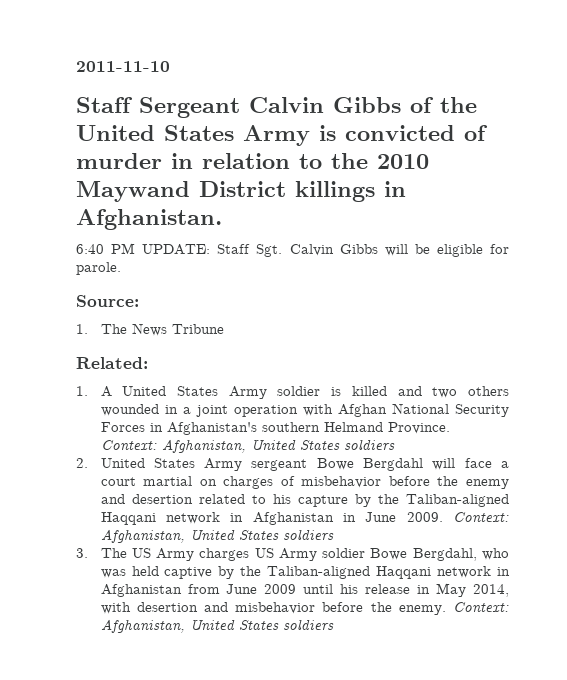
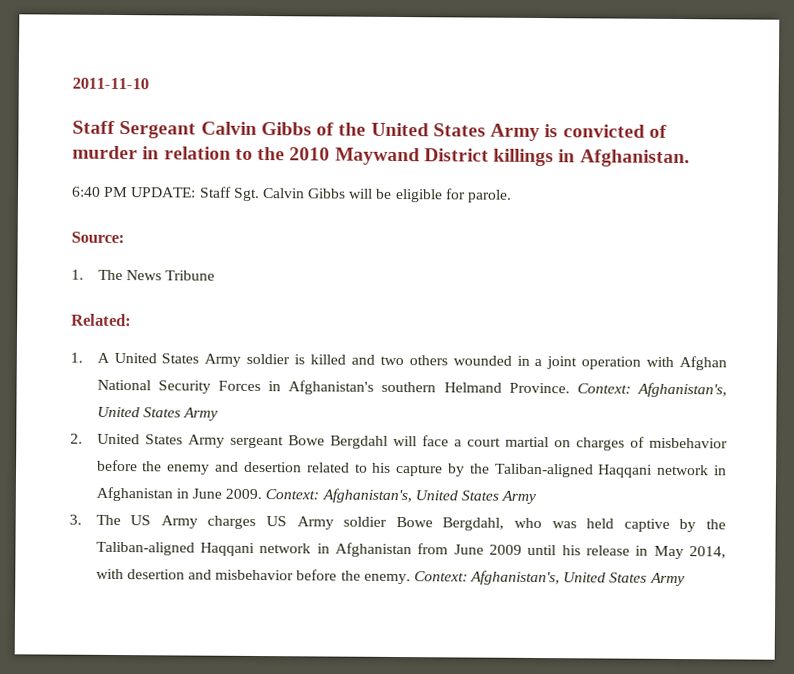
[161,439,395,453] Afghanistan, United States soldiers -> [637,382,727,398] [96,406,218,421] Afghanistan's, United States Army
[100,529,334,543] Afghanistan, United States soldiers -> [321,488,537,505] Afghanistan's, United States Army
[100,619,334,633] Afghanistan, United States soldiers -> [470,570,685,587] Afghanistan's, United States Army

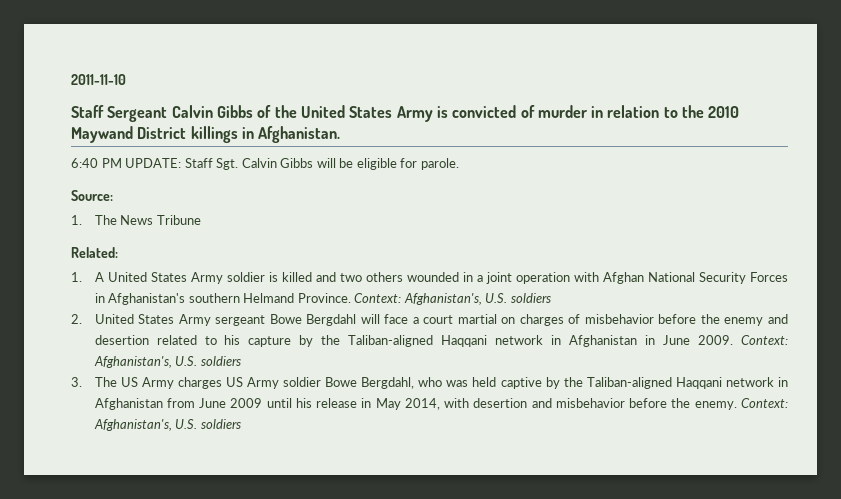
[96,406,218,421] United States Army -> [485,293,551,303] U.S. soldiers
[414,490,537,505] United States Army -> [175,356,241,366] U.S. soldiers
[563,572,685,587] United States Army -> [175,419,241,429] U.S. soldiers

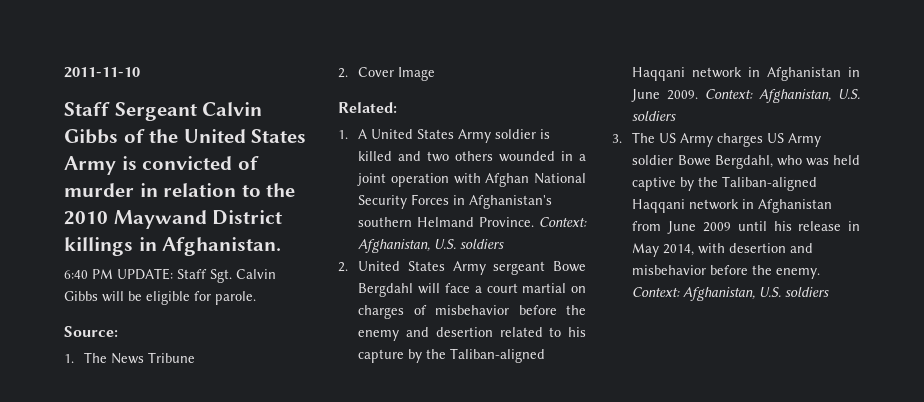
(201, 220) none -> [338,67,436,81] // 2. Cover Image
[403,293,482,305] Afghanistan's, -> [358,239,431,253] Afghanistan,
[93,356,172,368] Afghanistan's, -> [759,89,832,103] Afghanistan,
[93,419,172,431] Afghanistan's, -> [683,287,756,301] Afghanistan,

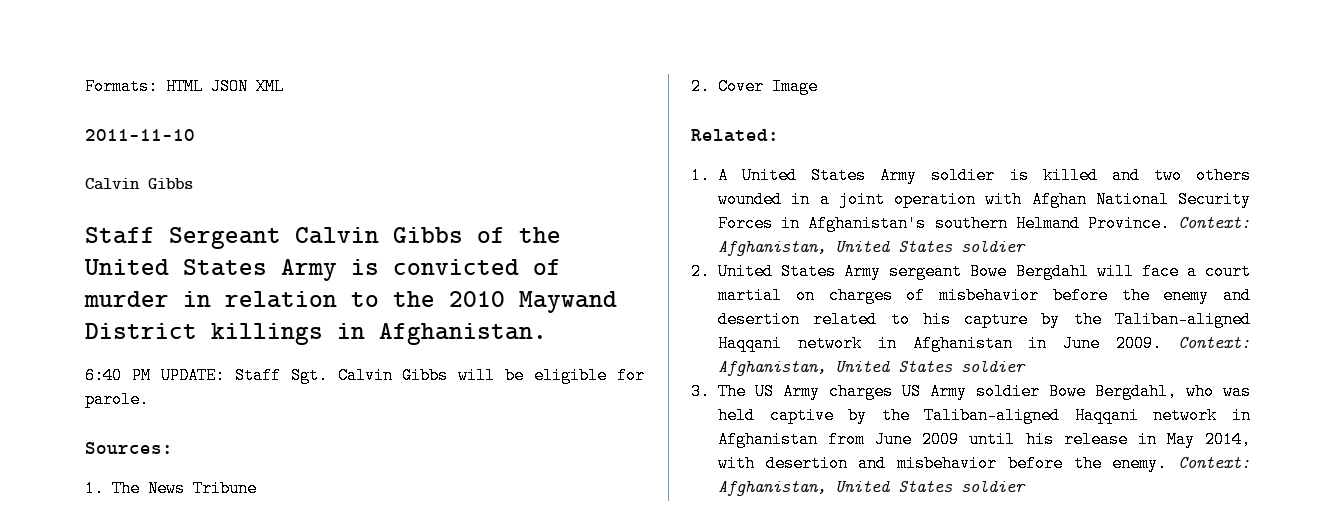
(64, 72) none -> [85,78,284,95] Formats: HTML JSON XML //
(140, 72) none -> [85,178,193,190] // Calvin Gibbs
[64,326,118,337] Source: -> [85,442,173,454] Sources:
[434,239,505,249] U.S. soldiers -> [835,240,1026,252] United States soldier
[838,89,860,99] [632,111,677,121] U.S. soldiers -> [835,360,1026,372] United States soldier
[759,287,830,297] U.S. soldiers -> [835,480,1026,492] United States soldier

